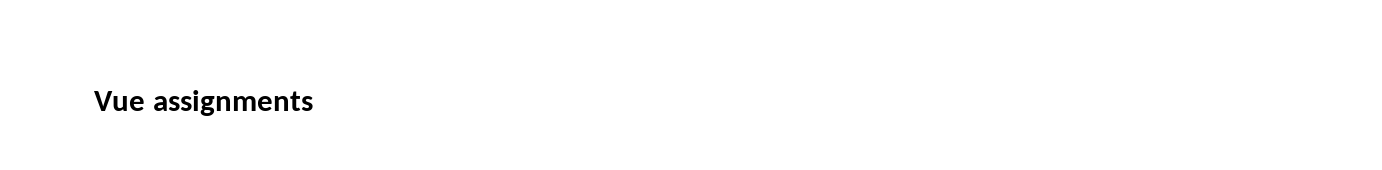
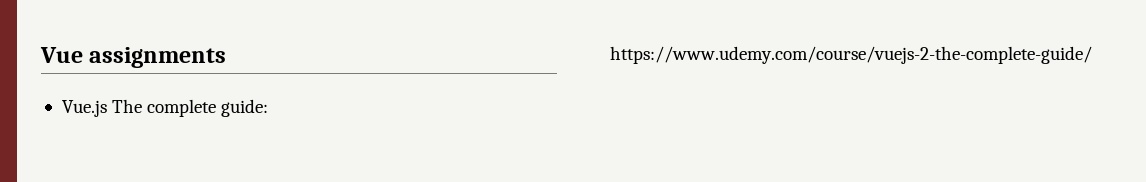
(314, 103) none -> [61,99,269,117] [609,46,1092,64] // Vue.js The complete guide: https://www.udemy.com/course/vuejs-2-the-complete-guide/

